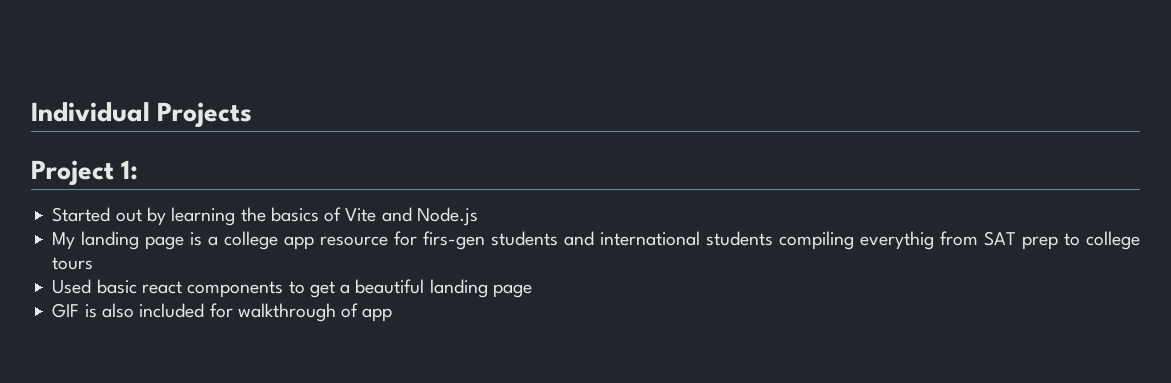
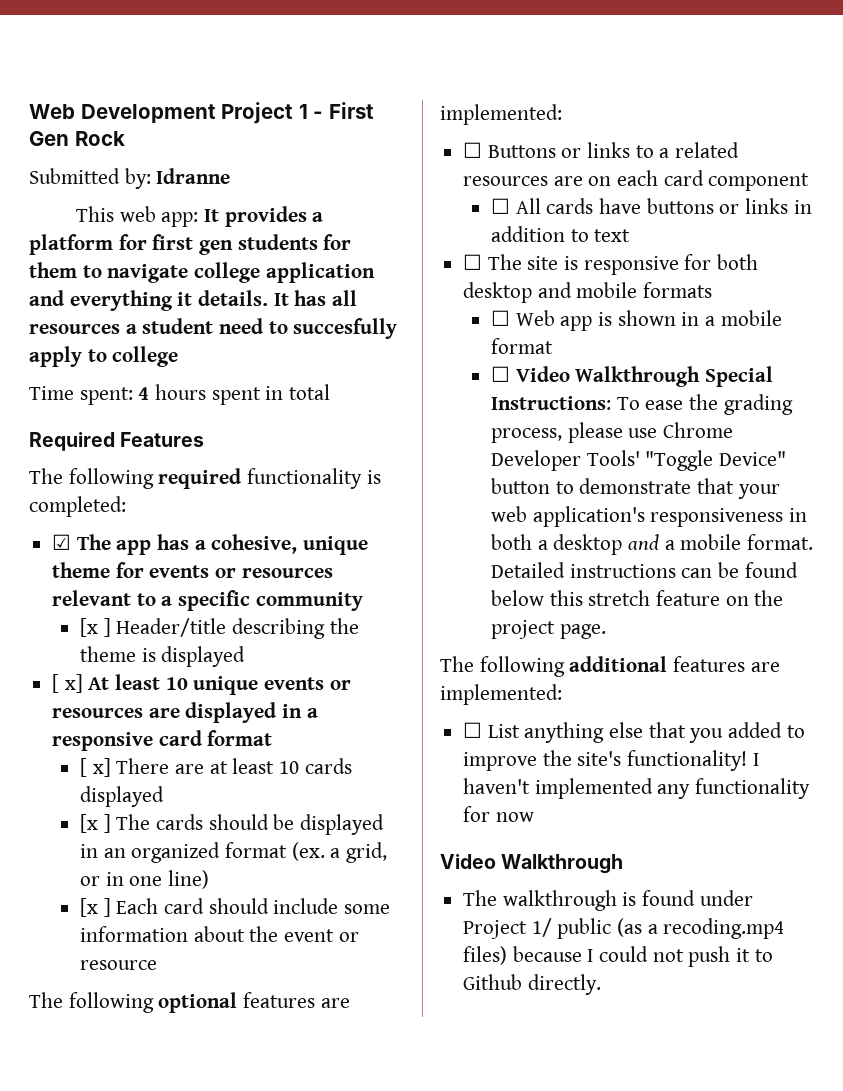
[31,102,253,128] [31,160,139,186] [52,207,478,226] [52,231,1140,250] [52,257,94,270] [52,279,532,298] [52,303,393,322] Individual Projects // Project 1: // Started out by learning the basics of Vite and Node.js // My landing page is a college app resource for firs-gen students and international students compiling everythig from SAT prep to college tours // Used basic react components to get a beautiful landing page // GIF is also included for walkthrough of app -> [29,102,374,124] [29,131,125,146] [29,168,231,189] [76,206,324,227] [29,234,352,255] [29,262,375,283] [29,290,358,311] [29,318,398,339] [29,346,179,367] [29,384,331,405] [29,432,205,451] [29,468,381,489] [29,496,126,517] [52,534,369,555] [52,562,333,578] [52,590,363,611] [79,618,359,639] [79,646,246,667] [52,674,351,695] [52,702,318,723] [52,730,273,751] [79,758,352,777] [79,786,164,807] [79,814,384,835] [79,842,387,863] [79,870,209,889] [79,898,390,917] [79,926,359,942] [79,960,157,970] [29,992,350,1013] [440,104,562,125] [463,142,740,158] [463,170,810,191] [490,198,812,214] [490,226,631,242] [463,254,759,275] [463,282,713,303] [490,310,782,331] [490,338,553,354] [490,366,773,387] [490,394,793,415] [490,422,733,443] [490,450,786,471] [490,478,780,499] [490,506,807,527] [490,534,813,555] [490,562,798,578] [490,590,784,606] [490,620,606,639] [440,656,780,677] [440,684,562,705] [463,722,805,743] [463,750,759,771] [463,778,811,799] [463,806,534,822] [440,854,624,874] [463,890,753,911] [463,918,785,939] [463,946,773,967] [463,974,601,995] Web Development Project 1 - First Gen Rock // Submitted by: Idranne // This web app: It provides a platform for first gen students for them to navigate college application and everything it details. It has all resources a student need to succesfully apply to college // Time spent: 4 hours spent in total // Required Features // The following required functionality is completed: // ☑ The app has a cohesive, unique theme for events or resources relevant to a specific community // [x ] Header/title describing the theme is displayed // [ x] At least 10 unique events or resources are displayed in a responsive card format // [ x] There are at least 10 cards displayed // [x ] The cards should be displayed in an organized format (ex. a grid, or in one line) // [x ] Each card should include some information about the event or resource // The following optional features are implemented: // ☐ Buttons or links to a related resources are on each card component // ☐ All cards have buttons or links in addition to text // ☐ The site is responsive for both desktop and mobile formats // ☐ Web app is shown in a mobile format // ☐ Video Walkthrough Special Instructions: To ease the grading process, please use Chrome Developer Tools' "Toggle Device" button to demonstrate that your web application's responsiveness in both a desktop and a mobile format. Detailed instructions can be found below this stretch feature on the project page. // The following additional features are implemented: // ☐ List anything else that you added to improve the site's functionality! I haven't implemented any functionality for now // Video Walkthrough // The walkthrough is found under Project 1/ public (as a recoding.mp4 files) because I could not push it to Github directly.

